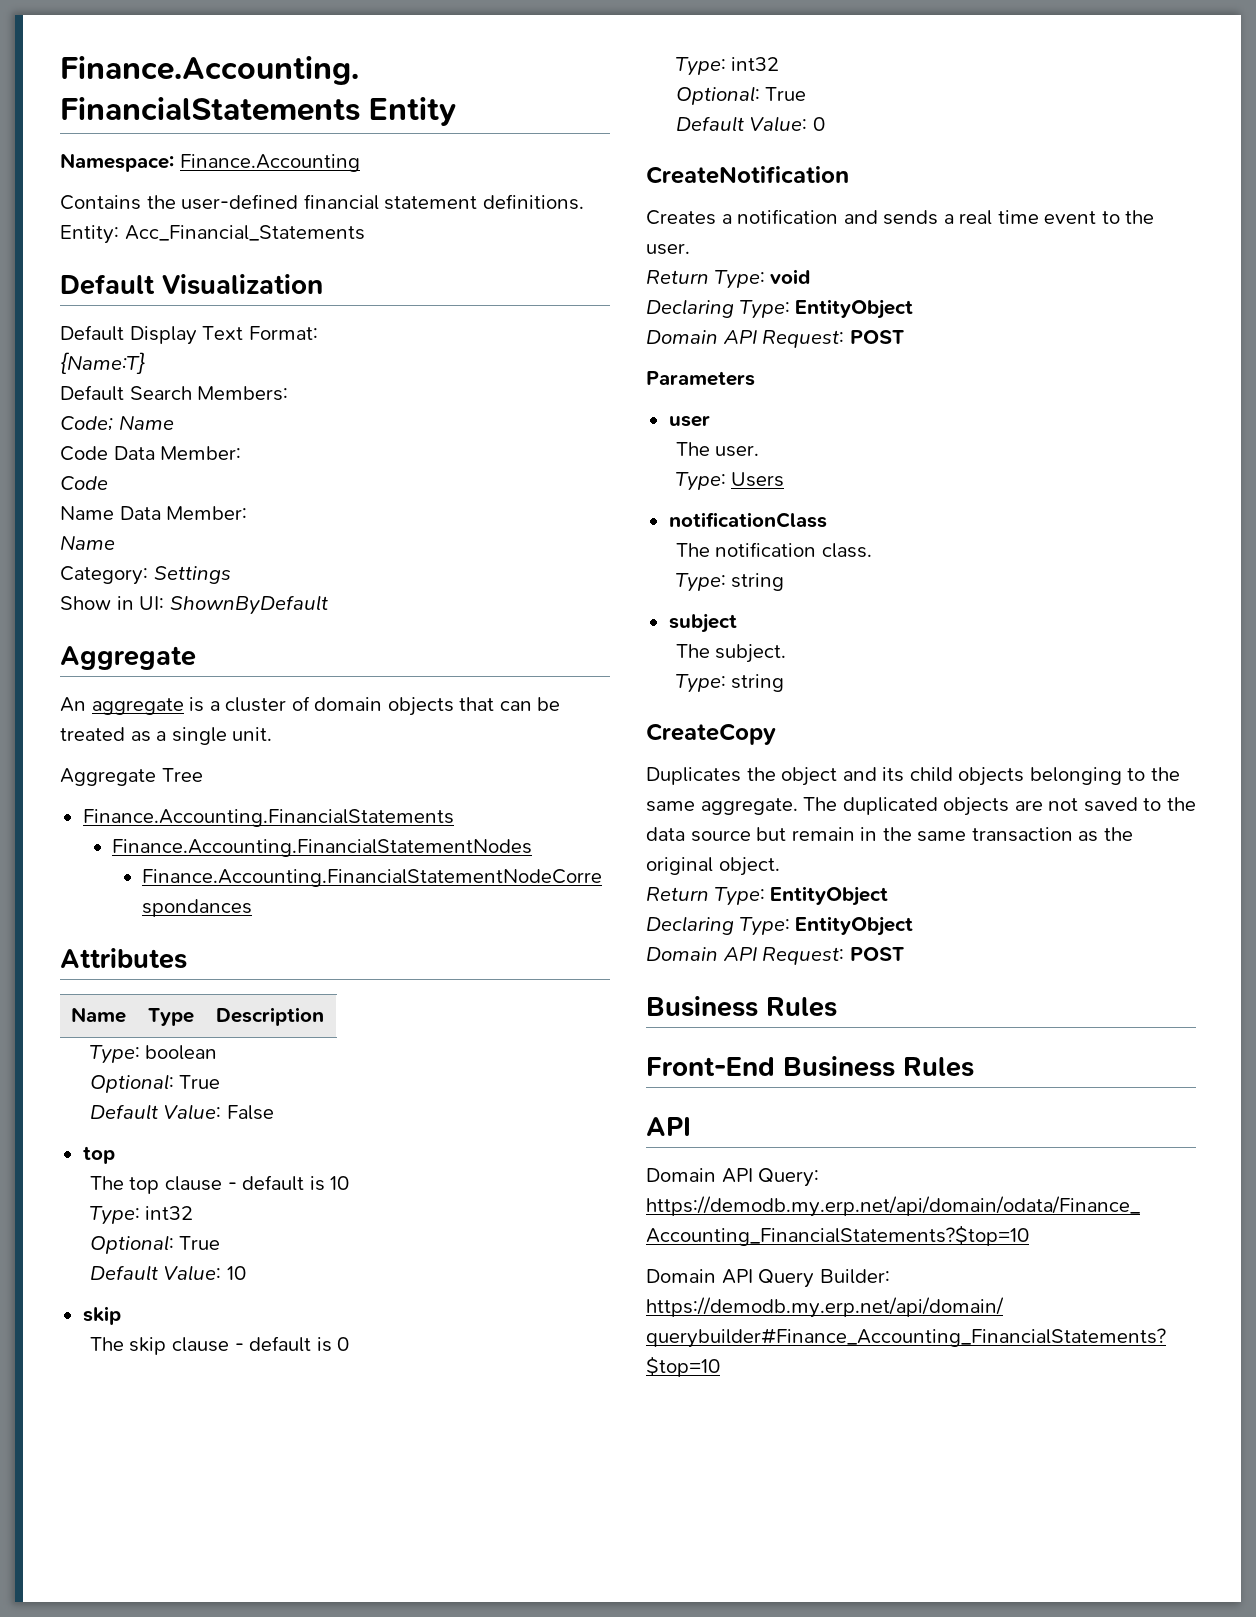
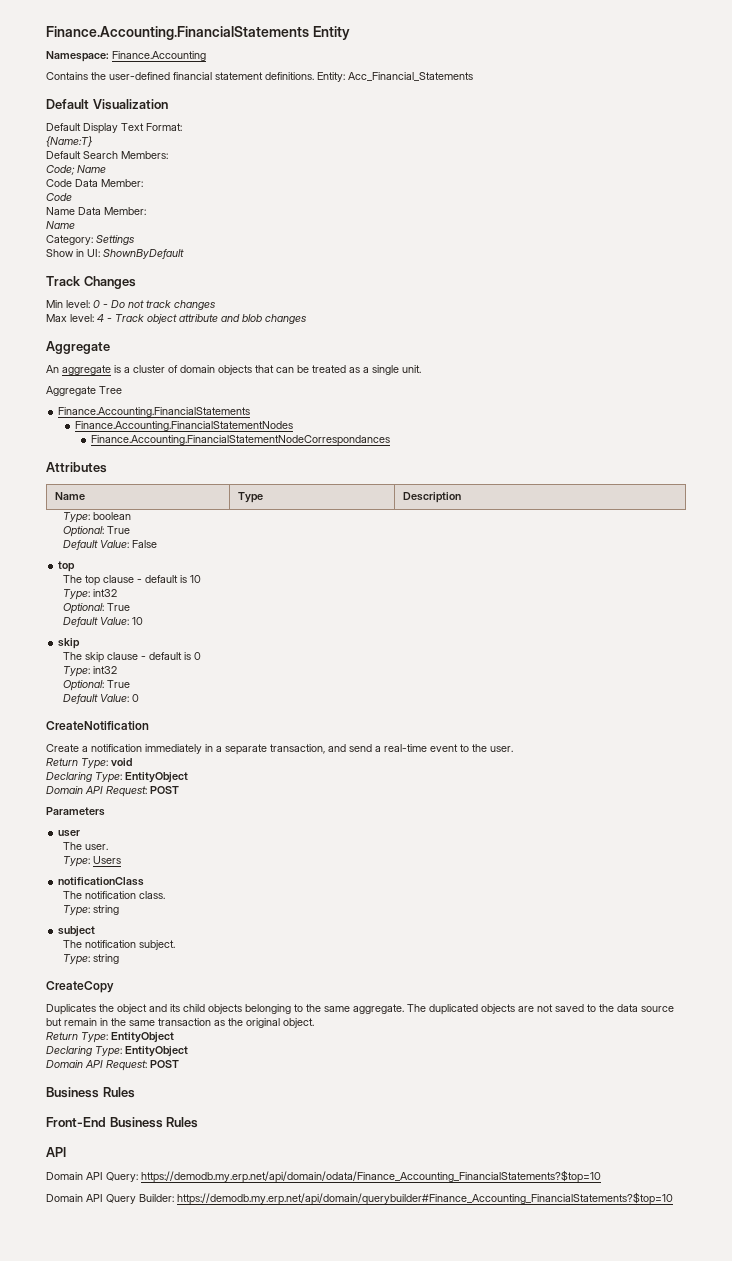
(328, 605) none -> [46,276,136,289] [46,300,215,310] [46,314,306,324] // Track Changes // Min level: 0 - Do not track changes // Max level: 4 - Track object attribute and blob changes
[646,210,716,225] Creates -> [46,744,79,752] Create
[843,210,1039,225] and sends a real time -> [145,744,427,755] immediately in a separate transaction, and send a real-time
(710, 651) none -> [84,940,136,948] notification

